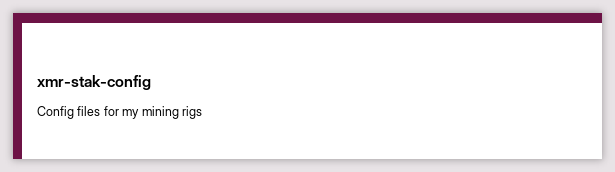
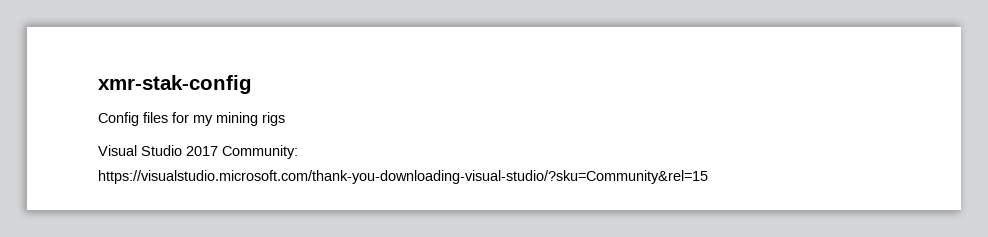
(202, 112) none -> [98,145,298,159] [98,170,708,184] // Visual Studio 2017 Community: https://visualstudio.microsoft.com/thank-you-downloading-visual-studio/?sku=Community&rel=15

